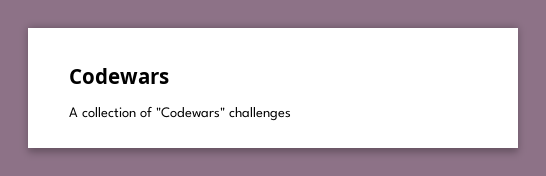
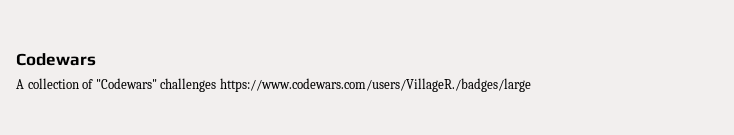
(291, 114) none -> [219,78,531,92] https://www.codewars.com/users/VillageR./badges/large

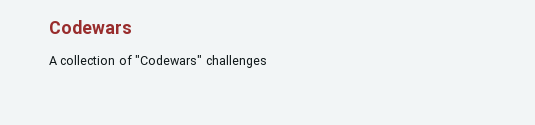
[219,78,531,92] https://www.codewars.com/users/VillageR./badges/large -> (267, 61) none

